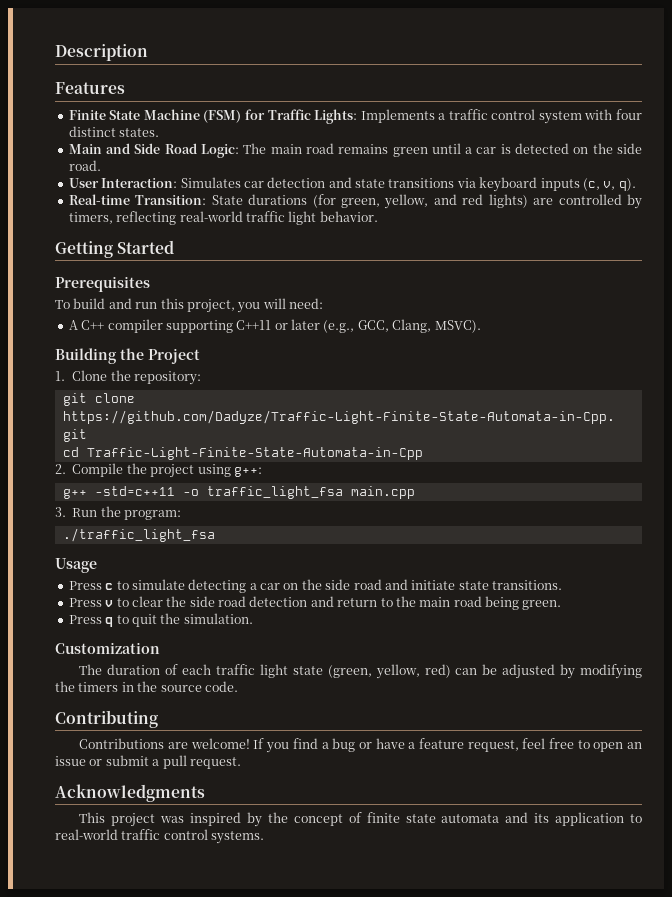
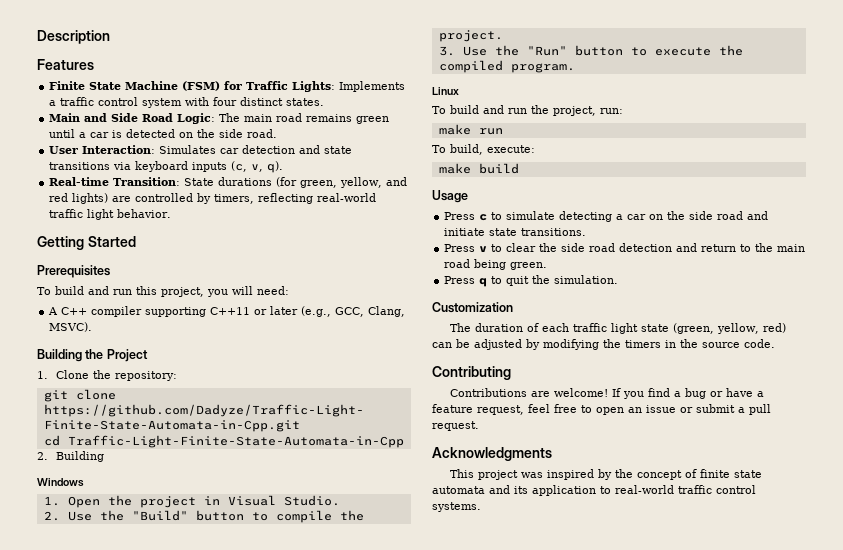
[72,463,262,478] [62,486,415,499] [55,506,182,520] [62,528,215,542] Compile the project using g++: // g++ -std=c++11 -o traffic_light_fsa main.cpp // 3. Run the program: // ./traffic_light_fsa -> [55,451,104,462] [37,478,84,487] [43,495,340,508] [43,510,364,523] [438,30,503,42] [438,45,743,56] [438,60,575,73] [432,87,459,95] [432,105,623,116] [438,124,503,135] [432,144,535,155] [438,163,519,174] Building // Windows // 1. Open the project in Visual Studio. // 2. Use the "Build" button to compile the project. // 3. Use the "Run" button to execute the compiled program. // Linux // To build and run the project, run: // make run // To build, execute: // make build

